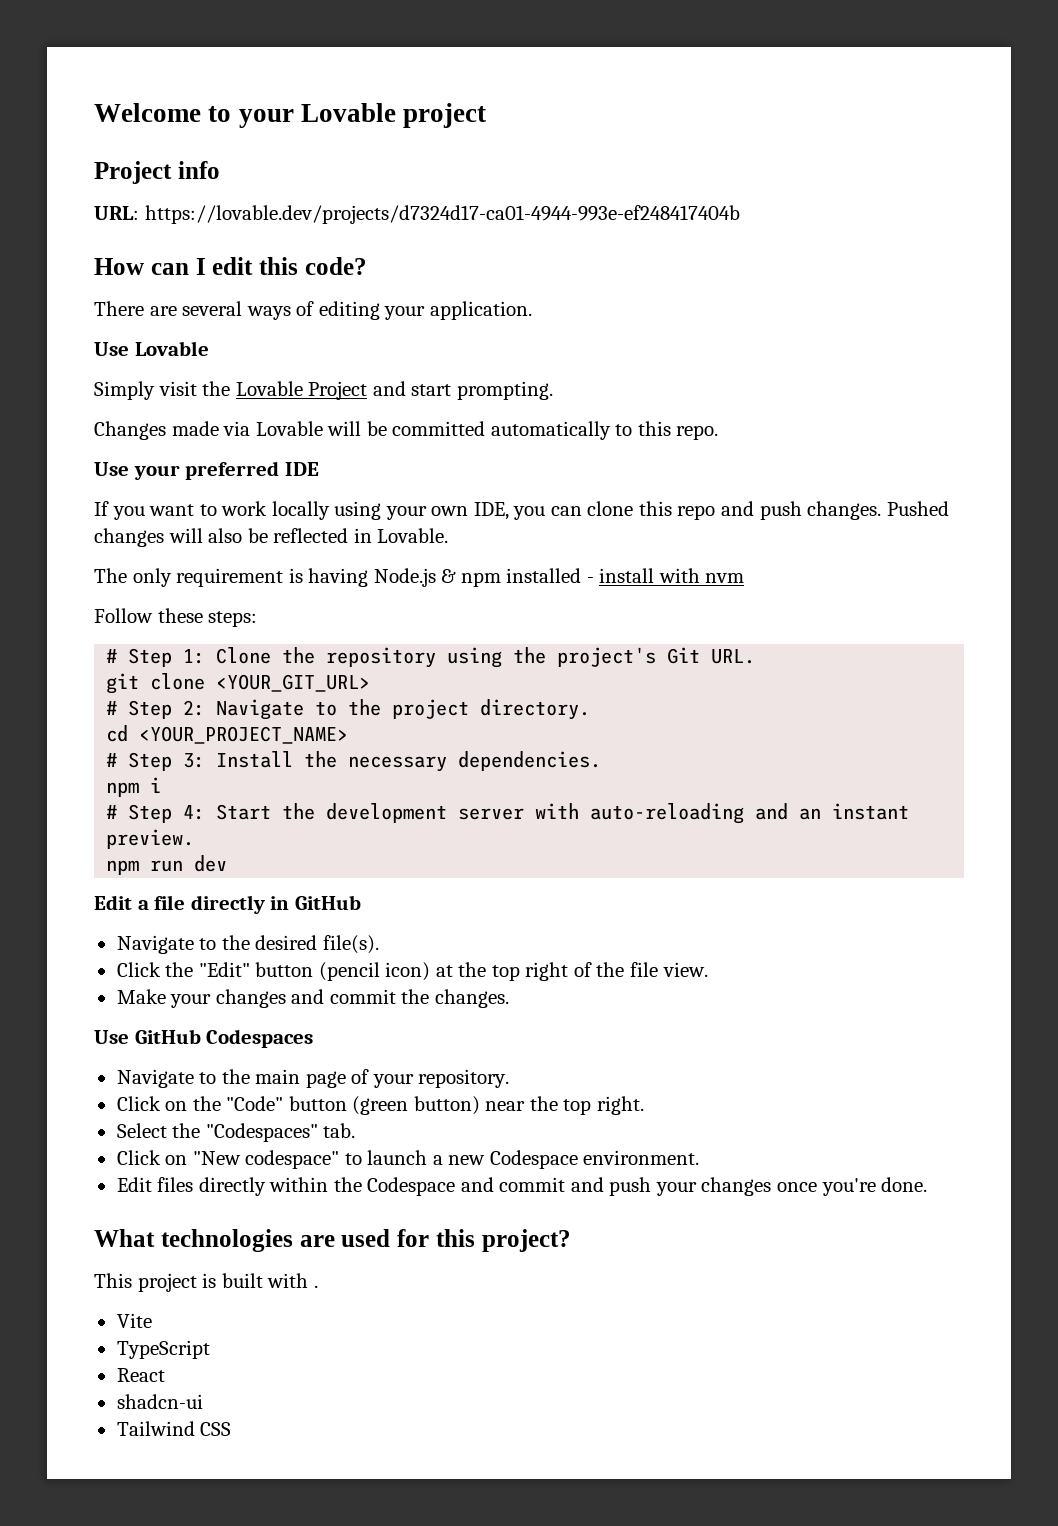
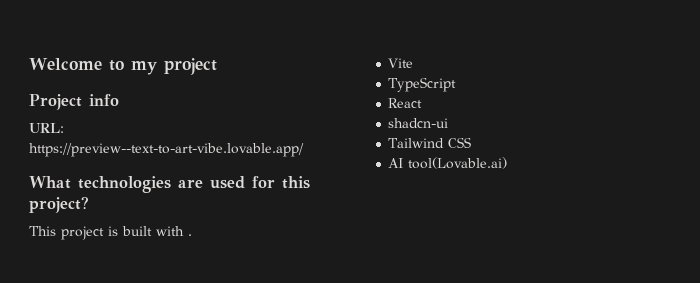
[238,103,396,128] your Lovable -> [130,61,157,75] my
[144,205,740,224] [94,257,367,275] [94,301,532,320] [94,341,209,356] [94,381,553,400] [94,421,719,440] [94,461,319,480] [94,501,949,520] [94,528,449,547] [94,568,745,587] [94,608,258,627] [106,647,756,668] [106,673,371,694] [106,699,591,720] [106,725,349,744] [106,751,602,772] [106,777,162,797] [106,803,910,824] [106,829,195,849] [106,855,228,875] [94,895,361,914] [116,935,379,954] [116,962,708,981] [116,989,509,1008] [94,1029,314,1048] [116,1069,510,1088] [116,1096,644,1115] [116,1123,356,1142] [116,1150,700,1169] [116,1177,928,1196] https://lovable.dev/projects/d7324d17-ca01-4944-993e-ef248417404b // How can I edit this code? // There are several ways of editing your application. // Use Lovable // Simply visit the Lovable Project and start prompting. // Changes made via Lovable will be committed automatically to this repo. // Use your preferred IDE // If you want to work locally using your own IDE, you can clone this repo and push changes. Pushed changes will also be reflected in Lovable. // The only requirement is having Node.js & npm installed - install with nvm // Follow these steps: // # Step 1: Clone the repository using the project's Git URL. // git clone <YOUR_GIT_URL> // # Step 2: Navigate to the project directory. // cd <YOUR_PROJECT_NAME> // # Step 3: Install the necessary dependencies. // npm i // # Step 4: Start the development server with auto-reloading and an instant preview. // npm run dev // Edit a file directly in GitHub // Navigate to the desired file(s). // Click the "Edit" button (pencil icon) at the top right of the file view. // Make your changes and commit the changes. // Use GitHub Codespaces // Navigate to the main page of your repository. // Click on the "Code" button (green button) near the top right. // Select the "Codespaces" tab. // Click on "New codespace" to launch a new Codespace environment. // Edit files directly within the Codespace and commit and push your changes once you're done. -> [29,143,304,157] https://preview--text-to-art-vibe.lovable.app/
(232, 1429) none -> [388,157,508,169] // AI tool(Lovable.ai)

